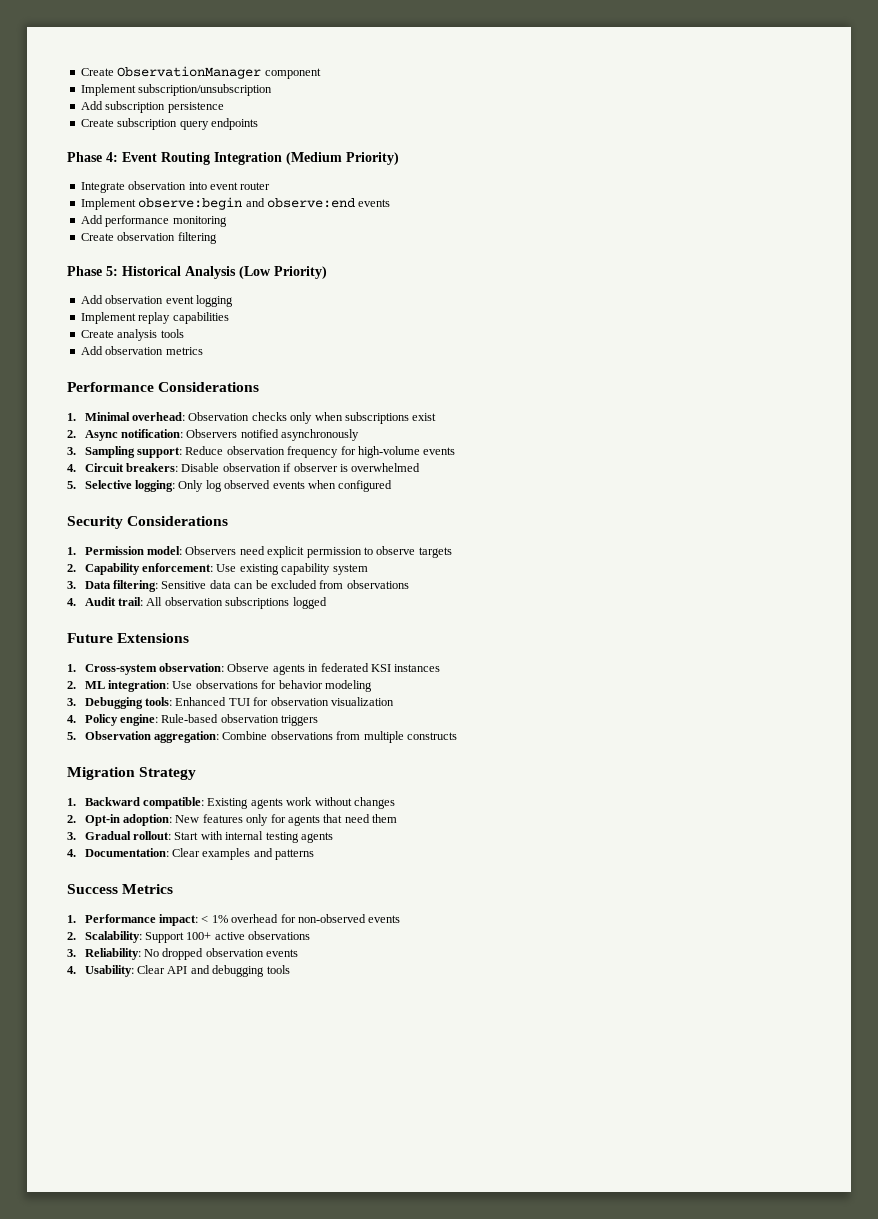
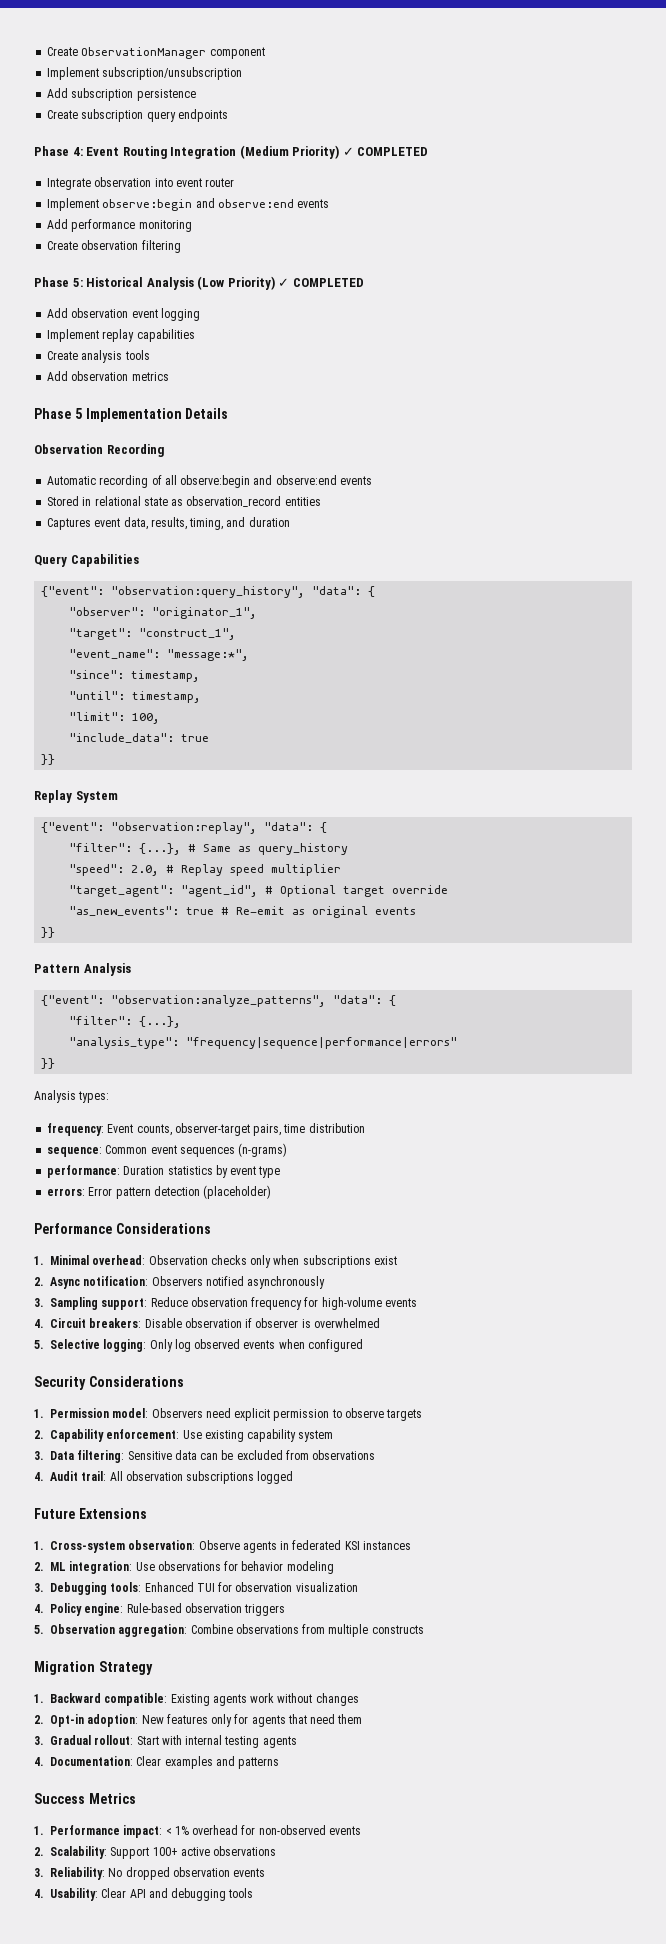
(399, 158) none -> [342,147,429,156] ✓ COMPLETED
(327, 272) none -> [278,278,364,287] ✓ COMPLETED
(203, 351) none -> [34,408,229,422] [34,444,164,457] [47,475,372,488] [47,496,321,507] [47,517,290,530] [34,554,139,567] [41,586,376,598] [69,607,258,619] [69,628,237,640] [69,649,250,661] [69,670,201,682] [69,691,202,703] [69,712,161,724] [69,733,210,743] [41,754,56,765] [34,790,118,803] [41,822,328,834] [69,843,349,855] [69,864,342,876] [69,885,449,897] [69,906,417,918] [41,927,56,938] [34,963,131,976] [41,995,397,1007] [69,1016,182,1028] [69,1037,458,1049] [41,1058,56,1069] [34,1090,110,1103] [47,1123,365,1136] [47,1143,288,1157] [47,1165,281,1178] [47,1185,272,1199] // Phase 5 Implementation Details // Observation Recording // Automatic recording of all observe:begin and observe:end events // Stored in relational state as observation_record entities // Captures event data, results, timing, and duration // Query Capabilities // {"event": "observation:query_history", "data": { // "observer": "originator_1", // "target": "construct_1", // "event_name": "message:*", // "since": timestamp, // "until": timestamp, // "limit": 100, // "include_data": true // }} // Replay System // {"event": "observation:replay", "data": { // "filter": {...}, # Same as query_history // "speed": 2.0, # Replay speed multiplier // "target_agent": "agent_id", # Optional target override // "as_new_events": true # Re-emit as original events // }} // Pattern Analysis // {"event": "observation:analyze_patterns", "data": { // "filter": {...}, // "analysis_type": "frequency|sequence|performance|errors" // }} // Analysis types: // frequency: Event counts, observer-target pairs, time distribution // sequence: Common event sequences (n-grams) // performance: Duration statistics by event type // errors: Error pattern detection (placeholder)

